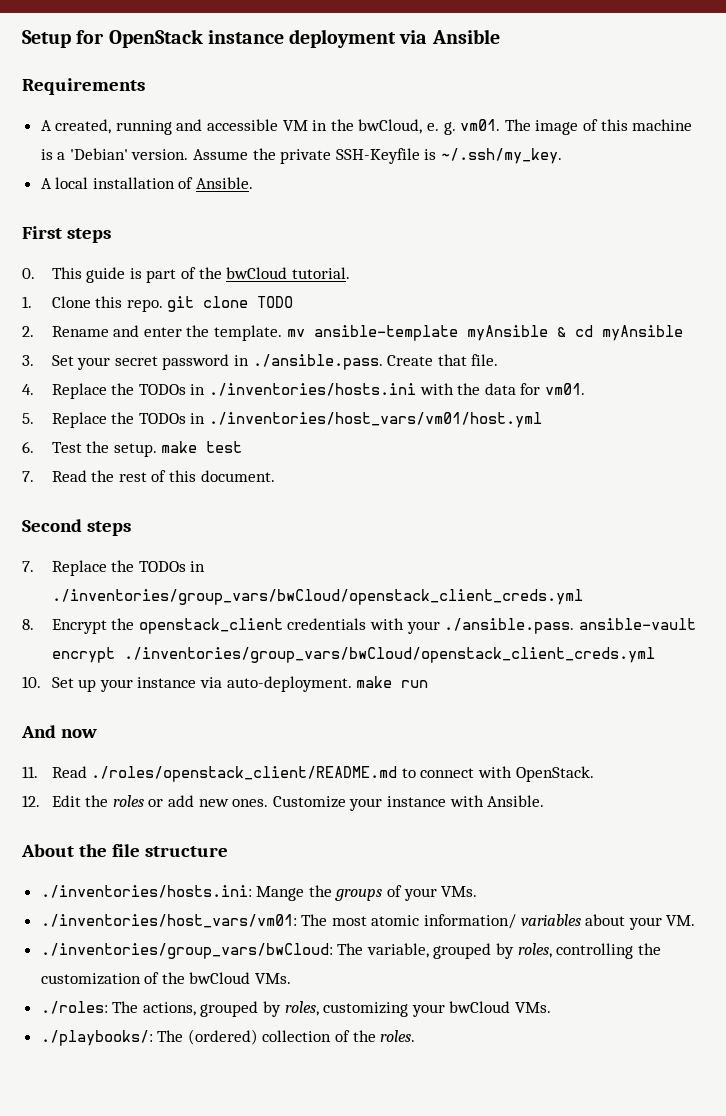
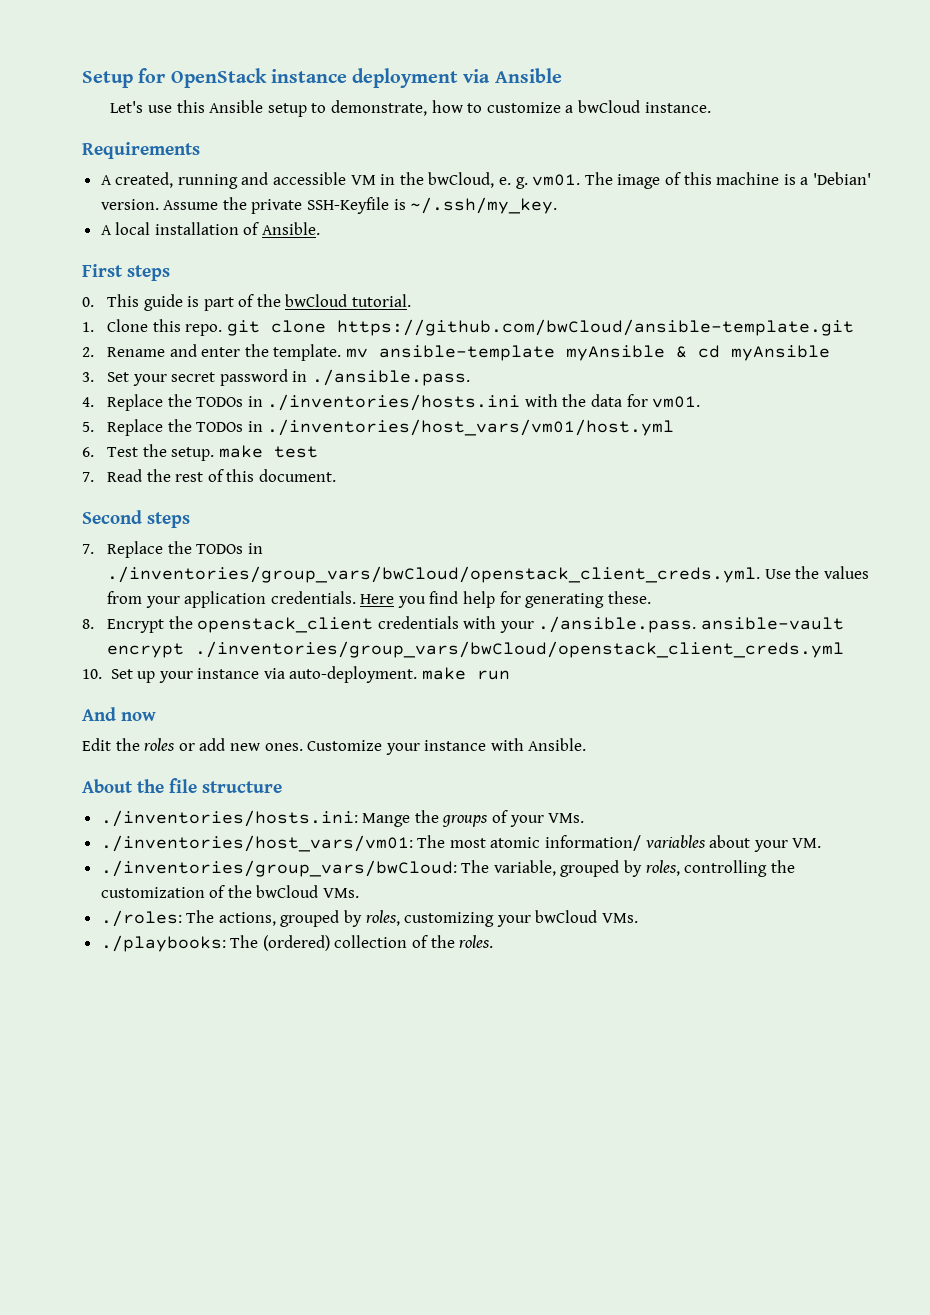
(500, 36) none -> [110,100,711,117] // Let's use this Ansible setup to demonstrate, how to customize a bwCloud instance.
[257,296,294,308] TODO -> [336,319,854,336] https://github.com/bwCloud/ansible-template.git
[387,354,499,366] Create that file. -> (470, 377) none
[51,589,583,605] ./inventories/group_vars/bwCloud/openstack_client_creds.yml -> [106,566,869,583] [106,591,651,608] ./inventories/group_vars/bwCloud/openstack_client_creds.yml. Use the values from your application credentials. Here you find help for generating these.
[22,766,594,782] [22,795,40,807] 11. Read ./roles/openstack_client/README.md to connect with OpenStack. // 12. -> (156, 716) none
[40,1030,153,1046] ./playbooks/: -> [100,935,226,952] ./playbooks:

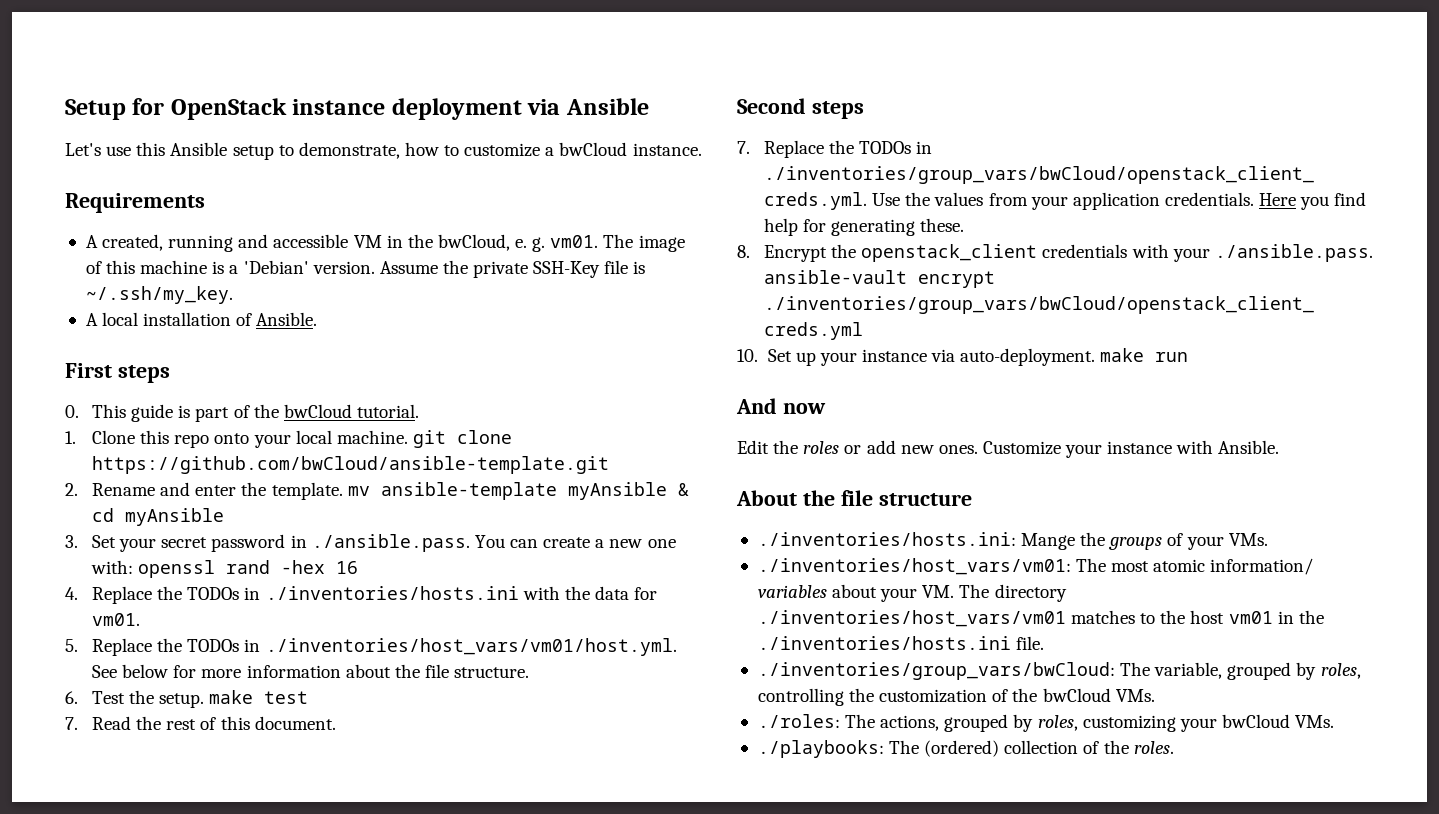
[307,197,390,214] SSH-Keyfile -> [533,260,629,278] SSH-Key file
[185,324,223,336] repo. -> [174,430,408,448] repo onto your local machine.
(470, 377) none -> [474,535,676,548] [91,560,359,578] You can create a new one with: openssl rand -hex 16
[267,419,675,436] ./inventories/host_vars/vm01/host.yml -> [265,638,677,656] [92,664,530,678] ./inventories/host_vars/vm01/host.yml. See below for more information about the file structure.
(822, 843) none -> [959,584,1067,602] [757,610,1324,627] [757,636,1045,650] The directory ./inventories/host_vars/vm01 matches to the host vm01 in the ./inventories/hosts.ini file.

